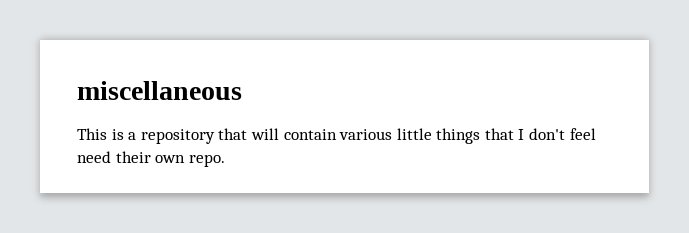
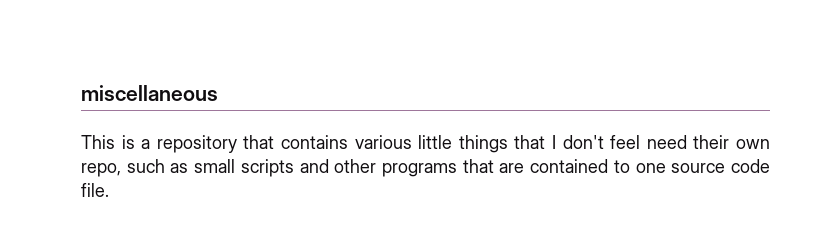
[250,128,337,140] will contain -> [281,135,348,149] contains
[188,154,225,167] repo. -> [81,159,770,177] [81,183,109,197] repo, such as small scripts and other programs that are contained to one source code file.

